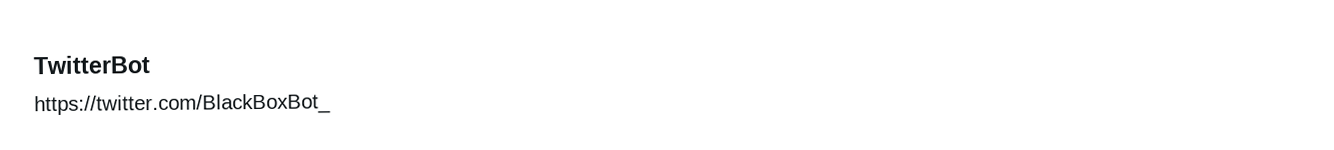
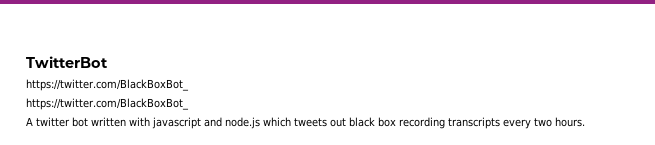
(331, 105) none -> [26,98,189,110] [26,117,585,129] // https://twitter.com/BlackBoxBot_ // A twitter bot written with javascript and node.js which tweets out black box recording transcripts every two hours.

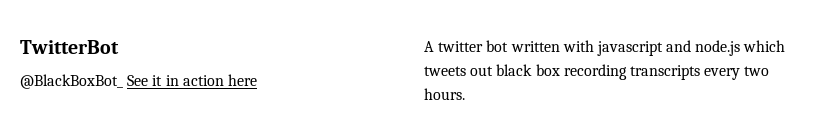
[26,79,189,91] [26,98,189,110] https://twitter.com/BlackBoxBot_ // https://twitter.com/BlackBoxBot_ -> [20,74,257,89] @BlackBoxBot_ See it in action here

